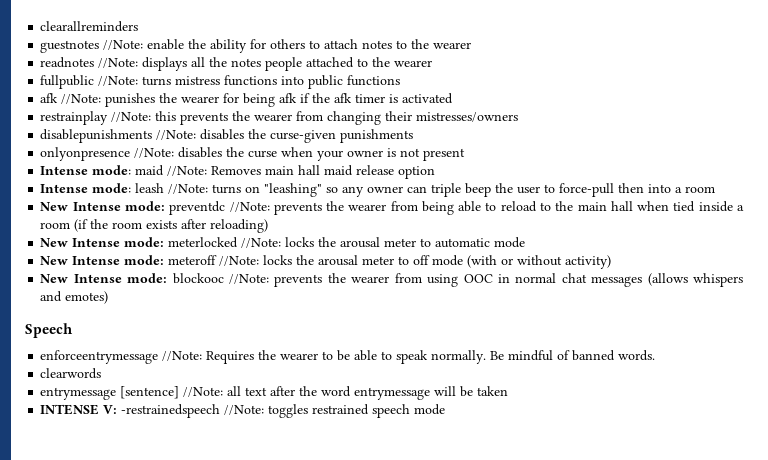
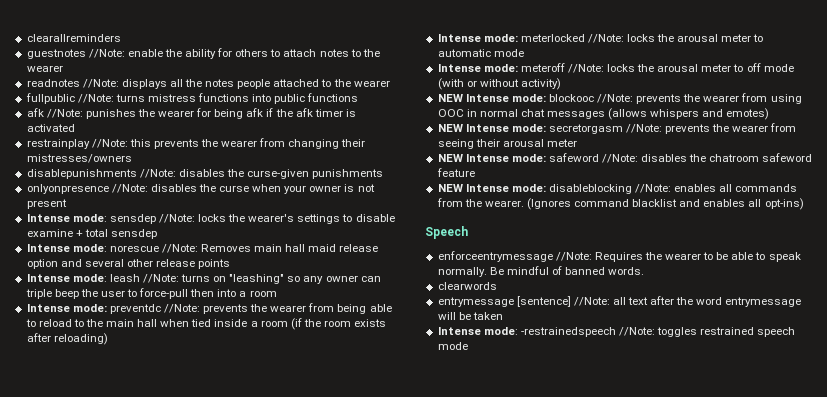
[135,165,165,176] maid -> [109,214,395,224] [26,229,157,239] [26,244,159,252] sensdep //Note: locks the wearer's settings to disable examine + total sensdep // Intense mode: norescue
(436, 172) none -> [60,259,231,269] and several other release points
[40,202,69,211] New -> (277, 293) none
[40,238,69,247] New -> (108, 339) none
[40,256,69,265] New -> (524, 53) none
[40,274,69,283] New -> [437,94,463,102] NEW
(109, 297) none -> [437,123,797,134] [437,139,577,149] [437,153,813,163] [436,168,475,177] [437,184,798,194] [436,198,804,210] // NEW Intense mode: secretorgasm //Note: prevents the wearer from seeing their arousal meter // NEW Intense mode: safeword //Note: disables the chatroom safeword feature // NEW Intense mode: disableblocking //Note: enables all commands from the wearer. (Ignores command blacklist and enables all opt-ins)
[40,404,118,415] INTENSE V: -> [437,327,518,335] Intense mode:

